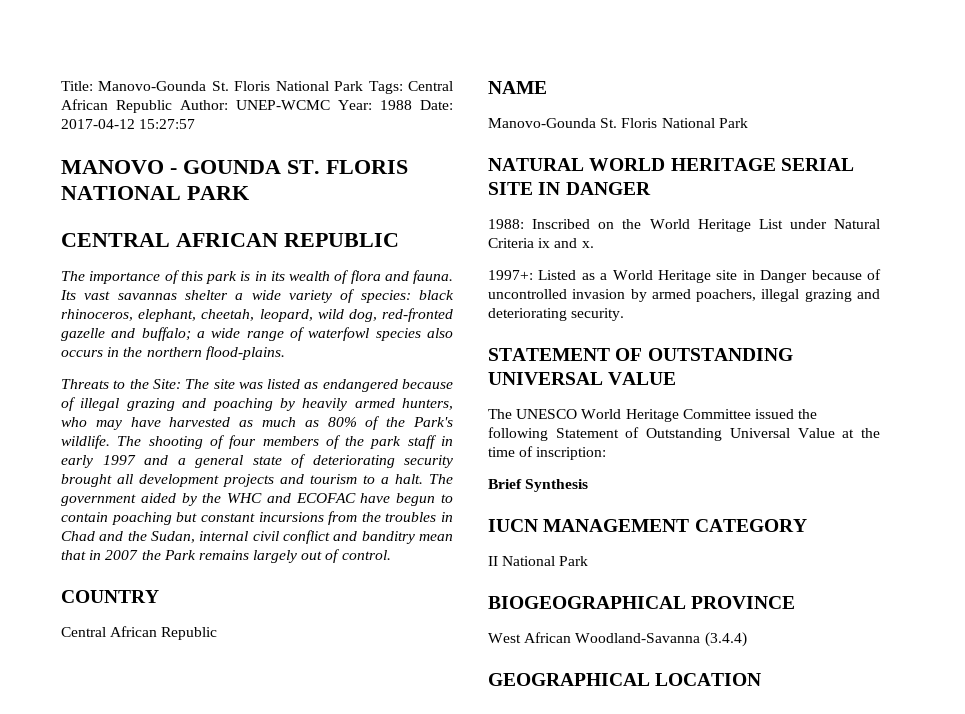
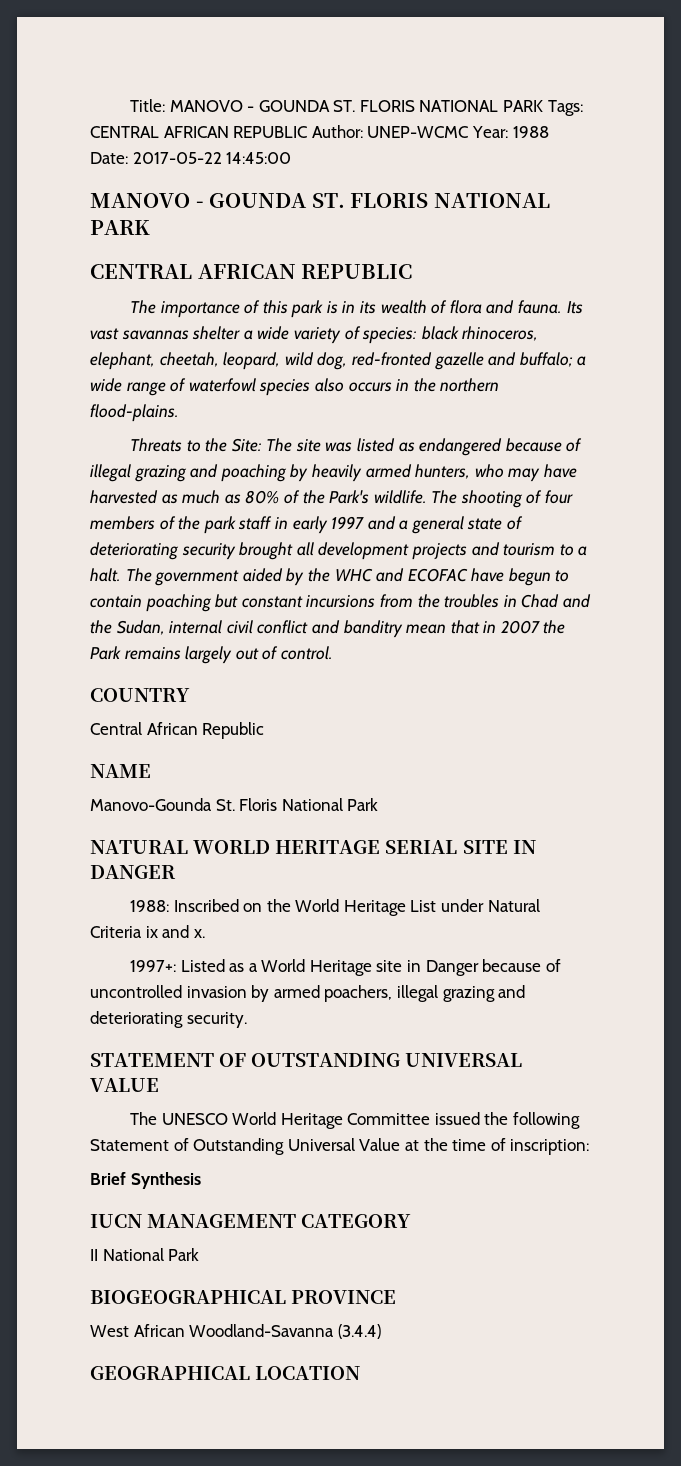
[98,81,453,94] [61,99,172,113] Manovo-Gounda St. Floris National Park Tags: Central African Republic -> [169,100,583,116] [90,126,308,138] MANOVO - GOUNDA ST. FLORIS NATIONAL PARK Tags: CENTRAL AFRICAN REPUBLIC
[61,119,196,129] 2017-04-12 15:27:57 -> [132,152,292,164] 2017-05-22 14:45:00

